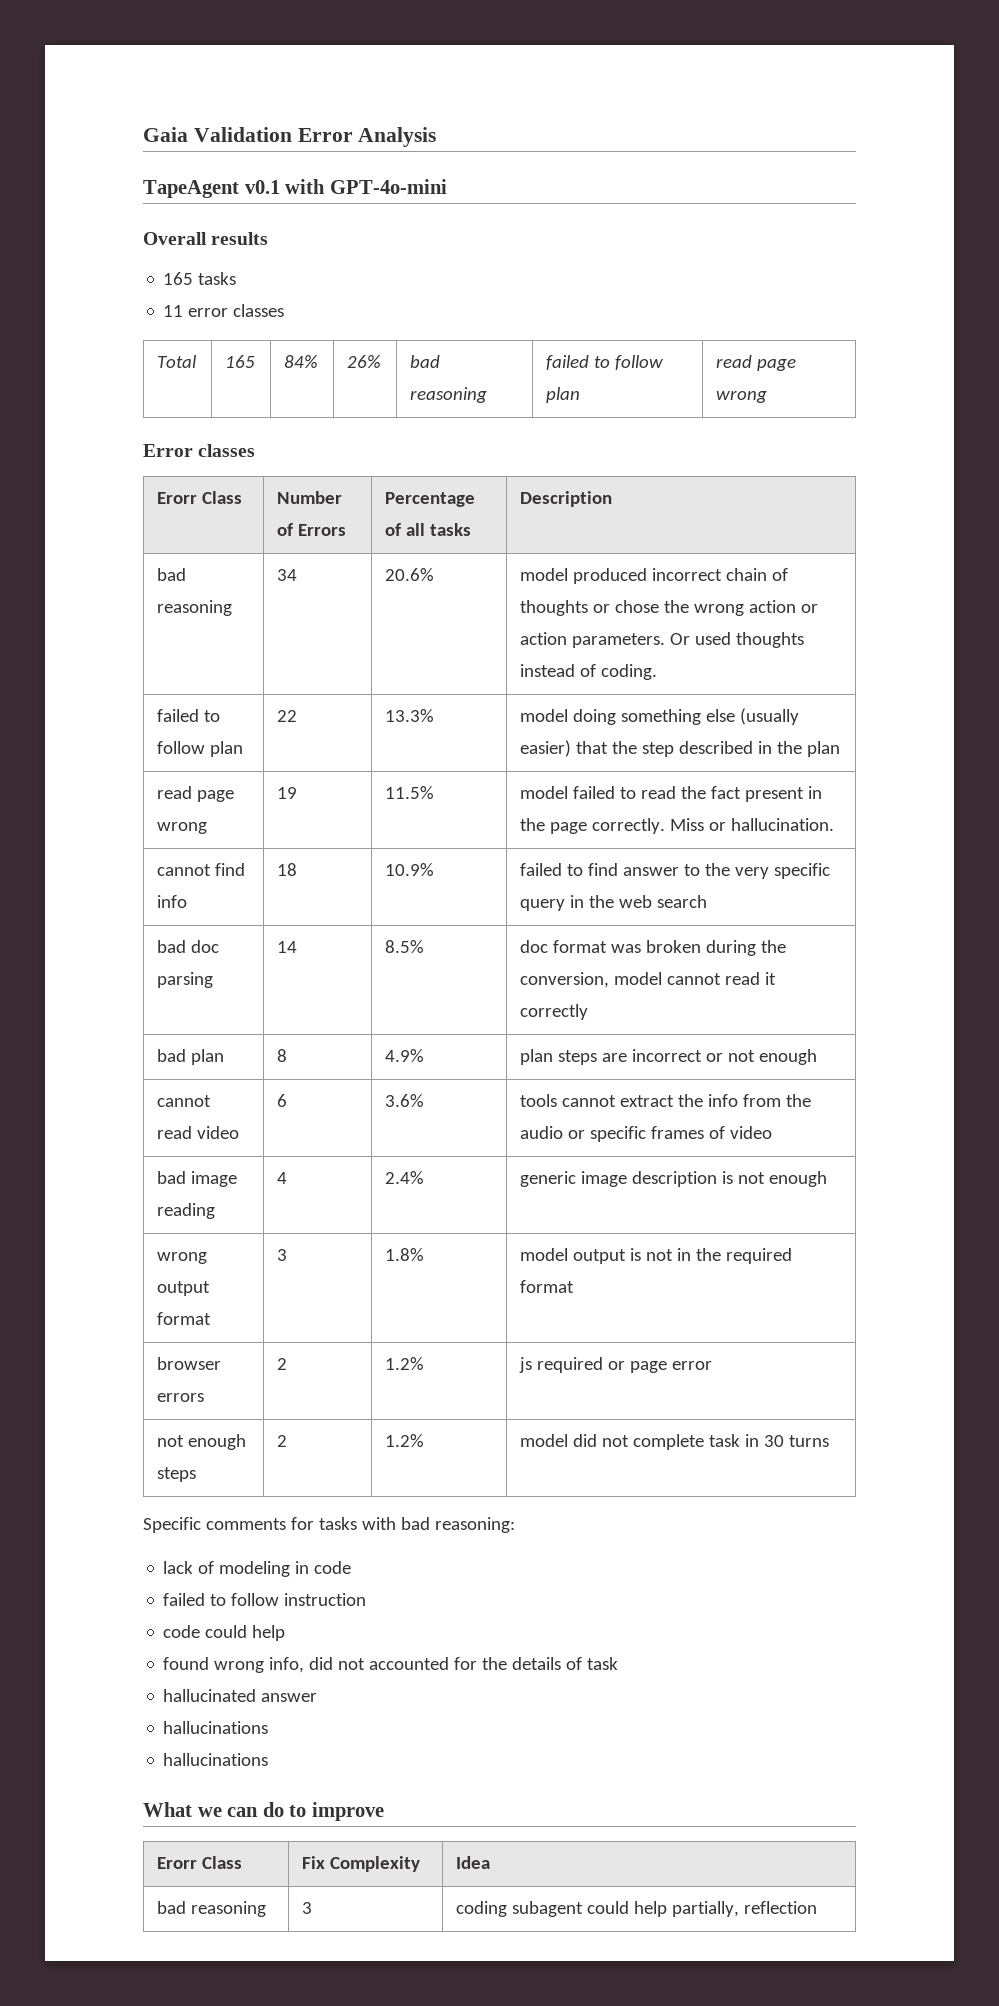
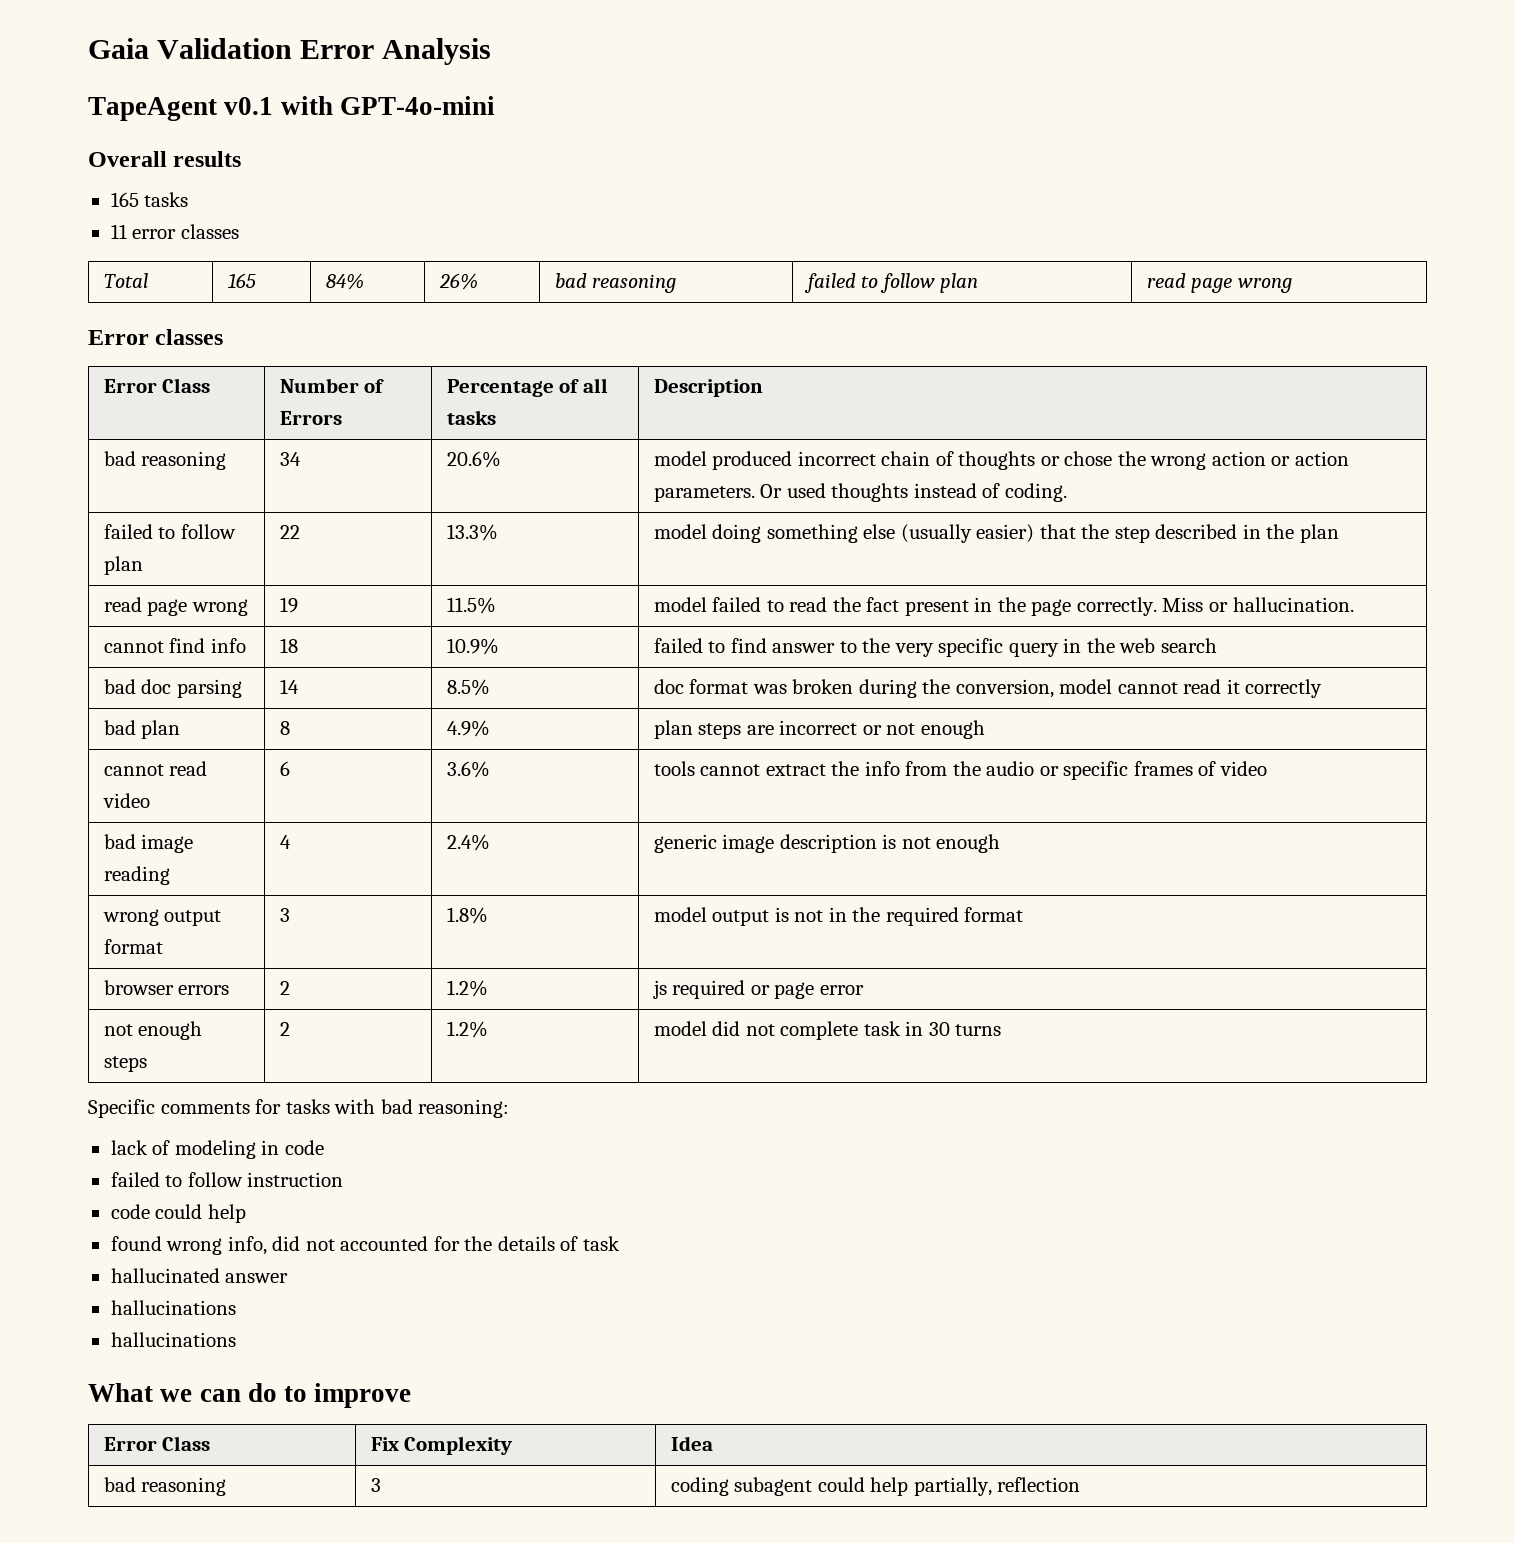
[157,492,198,504] Erorr -> [103,379,157,393] Error
[157,1857,198,1869] Erorr -> [103,1437,157,1451] Error

